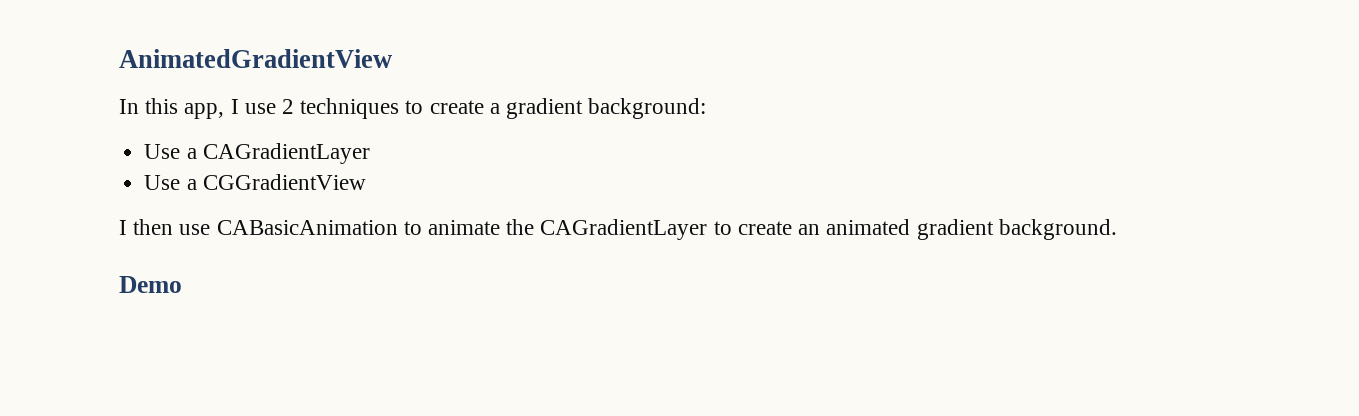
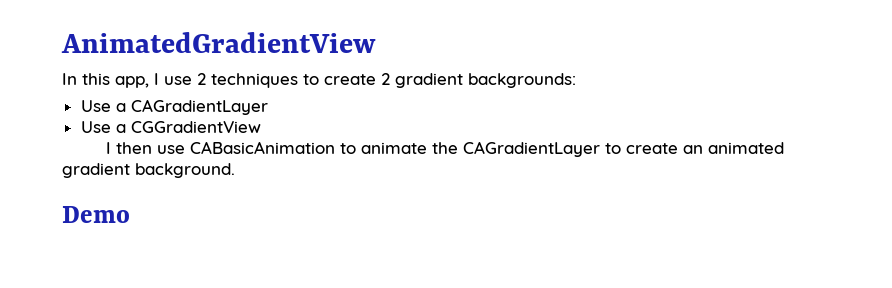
[489,98,707,119] a gradient background: -> [381,73,576,88] 2 gradient backgrounds:

